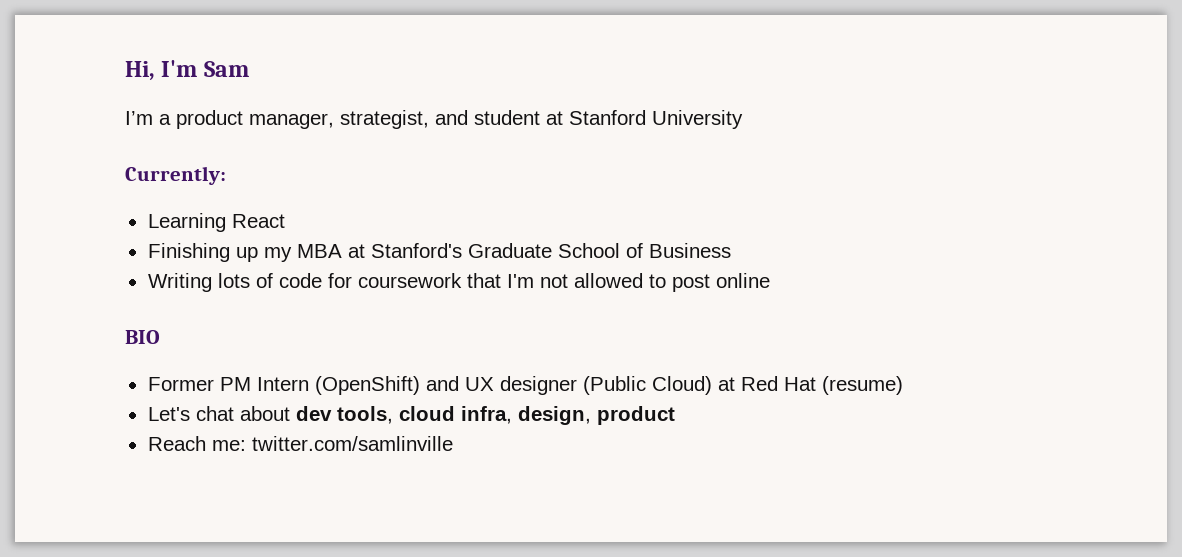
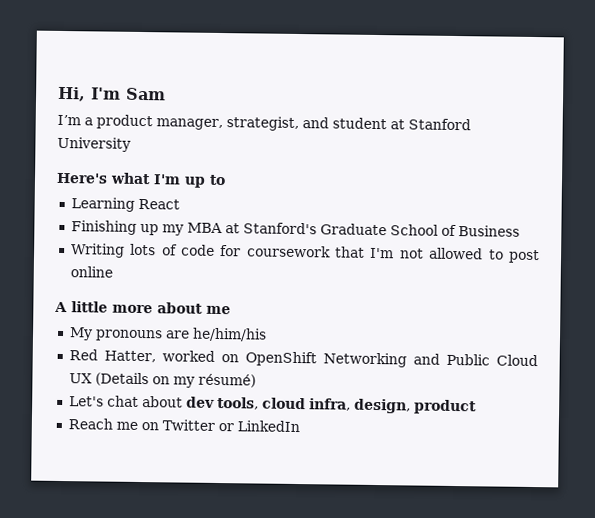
[125,166,226,185] Currently: -> [56,172,226,188] Here's what I'm up to
[125,330,160,344] [147,376,903,395] BIO // Former PM Intern (OpenShift) and UX designer (Public Cloud) at Red Hat (resume) -> [54,301,231,315] [68,327,267,342] [68,349,538,368] [68,372,256,388] A little more about me // My pronouns are he/him/his // Red Hatter, worked on OpenShift Networking and Public Cloud UX (Details on my résumé)
[211,436,453,451] me: twitter.com/samlinville -> [115,419,300,433] me on Twitter or LinkedIn

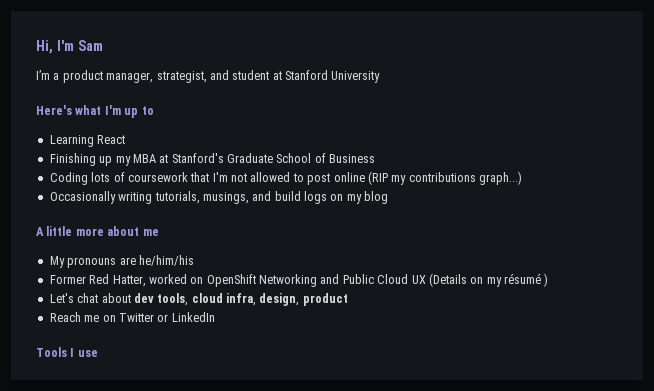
[70,243,125,258] Writing -> [49,172,88,185] Coding
[180,244,242,257] code for -> (125, 177) none
(113, 272) none -> [367,171,522,185] [49,191,389,204] (RIP my contributions graph...) // Occasionally writing tutorials, musings, and build logs on my blog
(267, 334) none -> [49,275,86,284] Former
[197,373,256,388] résumé) -> [504,273,549,287] résumé )
(300, 426) none -> [36,347,98,357] // Tools I use

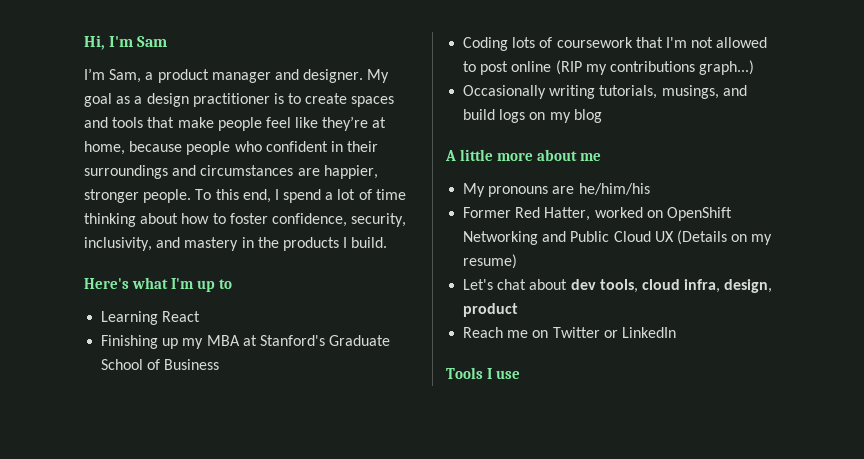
(50, 75) none -> [109,69,142,83] Sam,
[106,70,381,83] manager, strategist, and student at Stanford University -> [211,69,390,83] [84,93,395,107] [84,116,387,131] [84,141,379,155] [84,165,378,179] [84,189,406,203] [84,213,407,227] [84,237,388,251] manager and designer. My goal as a design practitioner is to create spaces and tools that make people feel like they’re at home, because people who confident in their surroundings and circumstances are happier, stronger people. To this end, I spend a lot of time thinking about how to foster confidence, security, inclusivity, and mastery in the products I build.
[504,273,549,287] résumé ) -> [463,254,518,269] resume)

